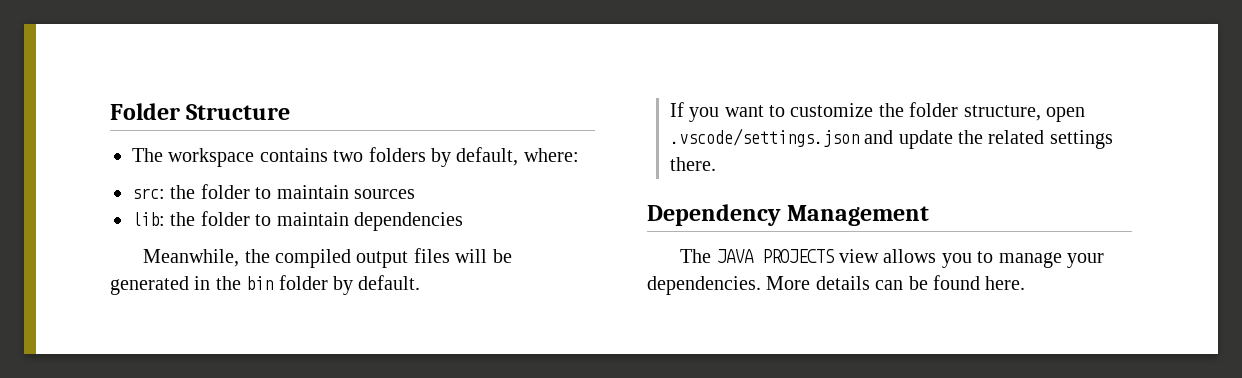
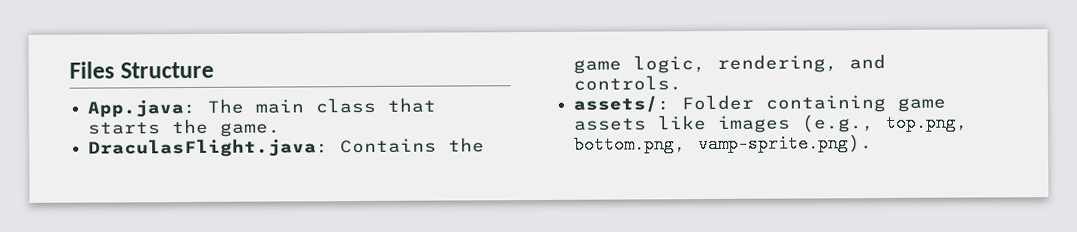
[110,103,180,120] Folder -> [69,61,115,79] Files
[132,147,579,167] [132,184,415,199] [132,211,463,231] [143,248,512,268] [110,275,421,295] [669,102,1085,122] [669,128,1113,149] [669,157,716,171] [647,204,930,226] [680,249,1104,268] [647,275,1026,295] The workspace contains two folders by default, where: // src: the folder to maintain sources // lib: the folder to maintain dependencies // Meanwhile, the compiled output files will be generated in the bin folder by default. // If you want to customize the folder structure, open .vscode/settings.json and update the related settings there. // Dependency Management // The JAVA PROJECTS view allows you to manage your dependencies. More details can be found here. -> [87,97,437,118] [88,118,282,137] [88,137,486,158] [573,53,887,74] [573,75,683,91] [573,94,947,113] [574,113,970,133] [574,134,874,154] App.java: The main class that starts the game. // DraculasFlight.java: Contains the game logic, rendering, and controls. // assets/: Folder containing game assets like images (e.g., top.png, bottom.png, vamp-sprite.png).

